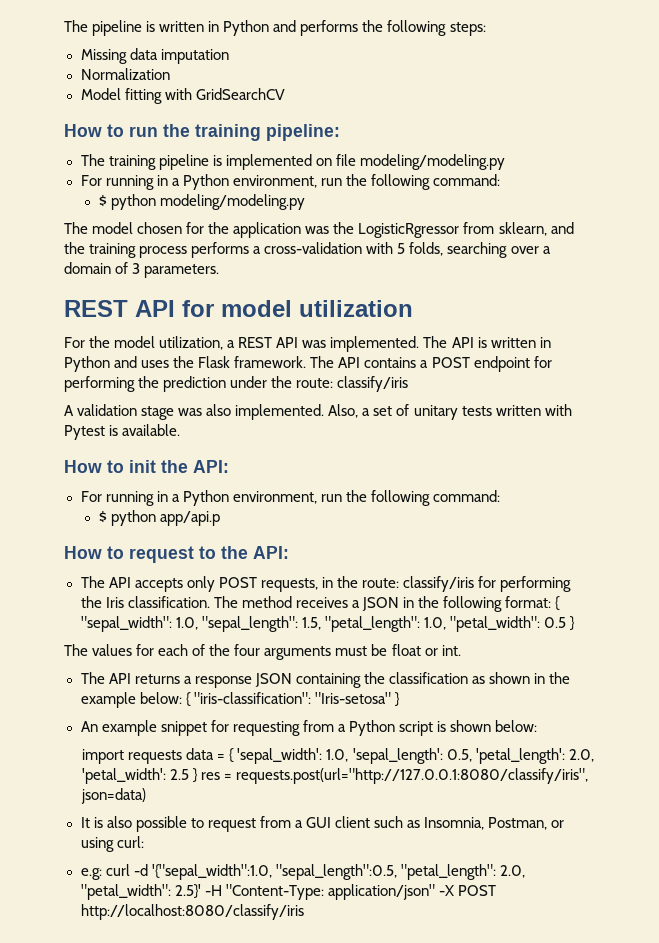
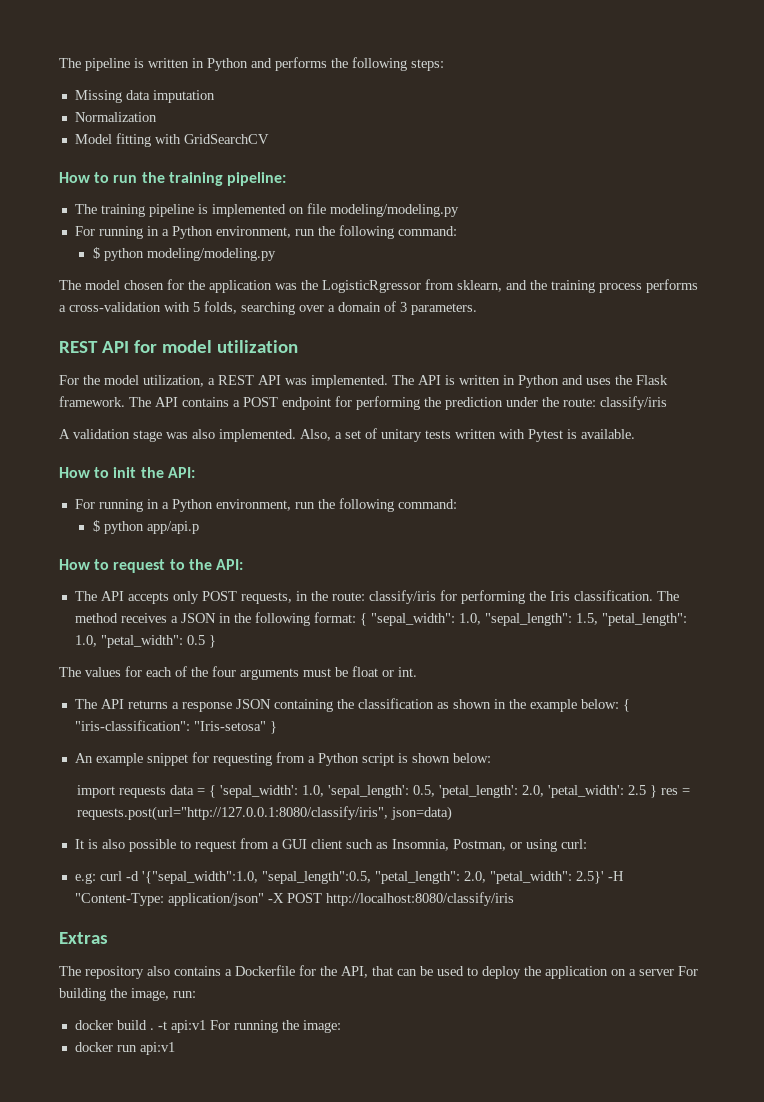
(305, 912) none -> [59,932,108,944] [59,965,698,979] [59,988,196,1001] [74,1020,341,1033] [74,1042,175,1055] // Extras // The repository also contains a Dockerfile for the API, that can be used to deploy the application on a server For building the image, run: // docker build . -t api:v1 For running the image: // docker run api:v1

